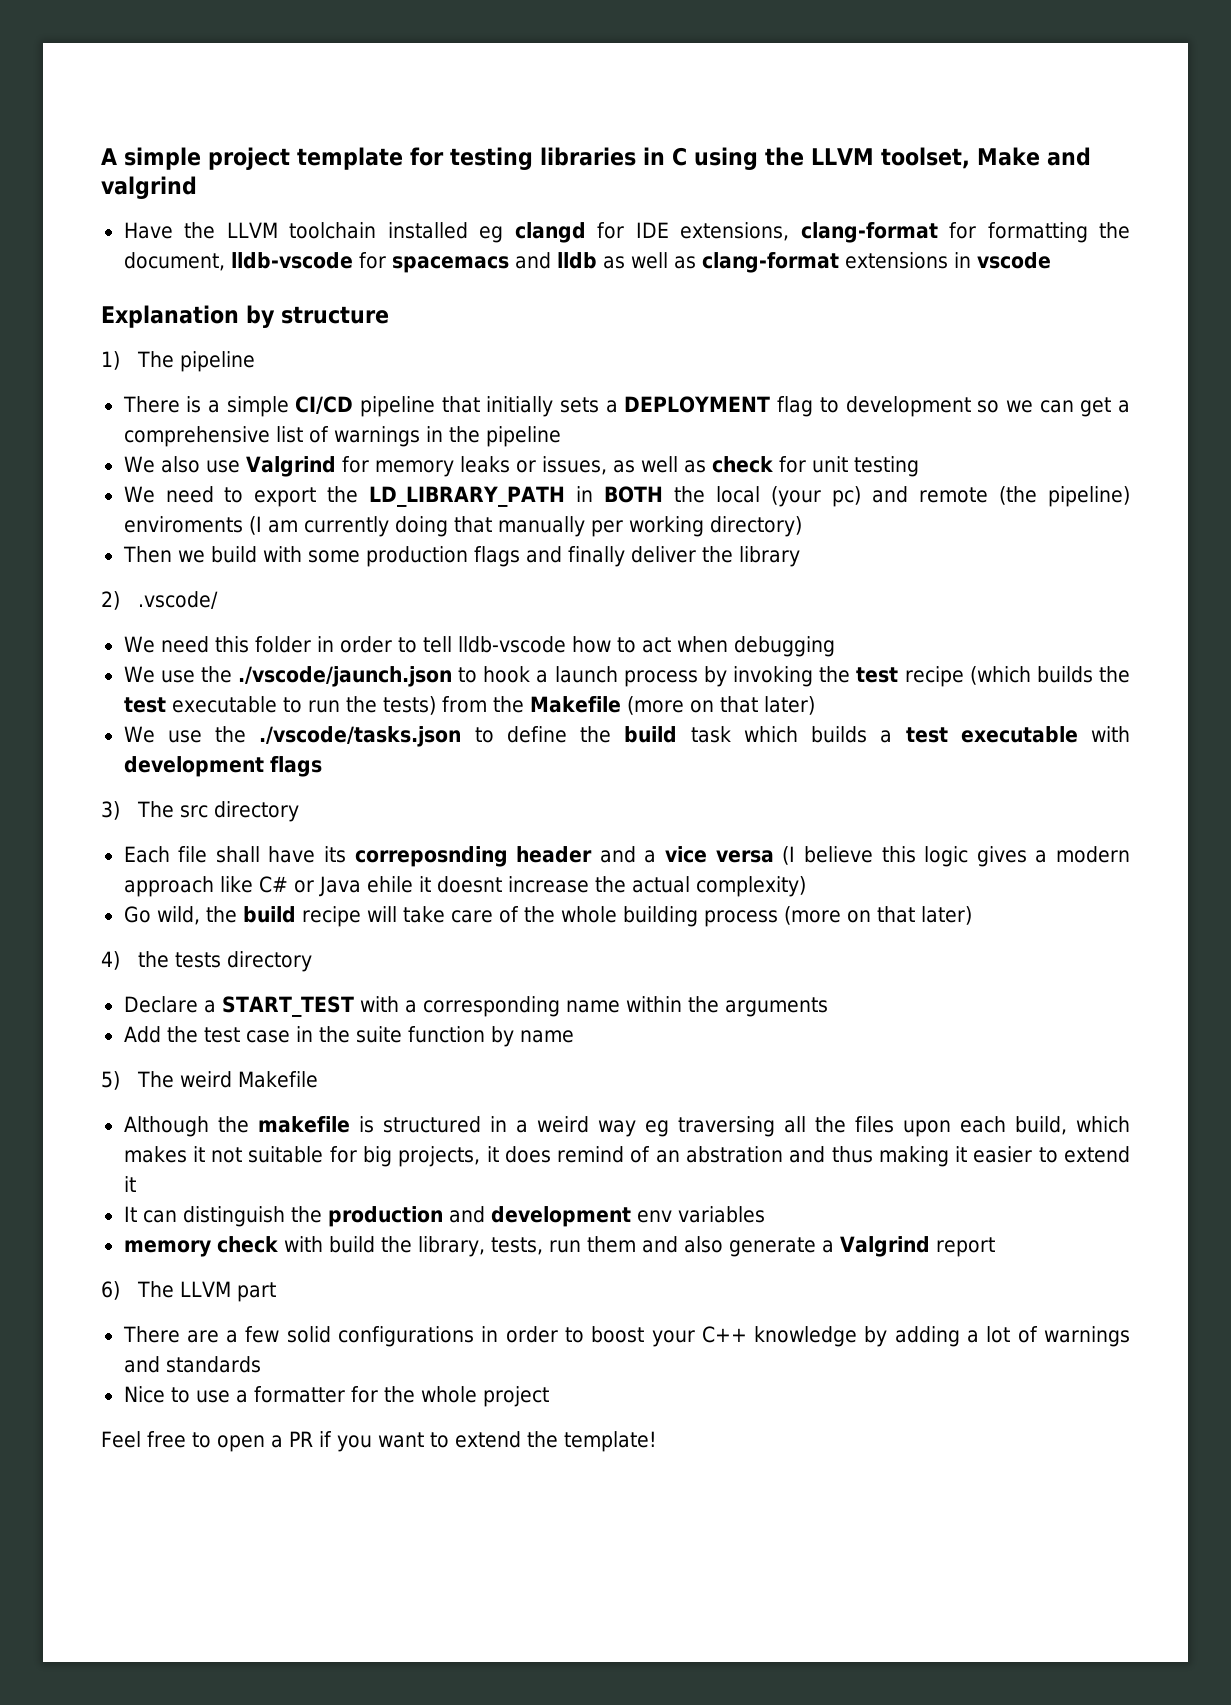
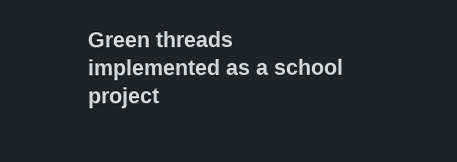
[101,147,1091,170] [101,176,197,199] [123,222,1131,243] [123,252,1051,273] [101,305,389,328] [101,351,256,372] [122,396,1131,417] [123,426,561,447] [123,456,919,477] [123,486,1130,507] [123,516,802,537] [122,546,800,567] [101,591,219,610] [123,636,835,657] [123,666,1131,687] [123,696,815,715] [123,726,1131,747] [123,756,322,777] [101,801,300,822] [123,846,1130,867] [123,876,806,897] [123,906,972,927] [101,951,313,972] [123,996,828,1017] [123,1026,574,1047] [101,1071,319,1090] [123,1116,1130,1137] [123,1146,1131,1167] [123,1176,136,1192] [123,1206,765,1227] [123,1236,995,1257] [101,1281,277,1302] [122,1326,1131,1347] [123,1356,261,1373] [123,1386,549,1407] [101,1431,657,1452] A simple project template for testing libraries in C using the LLVM toolset, Make and valgrind // Have the LLVM toolchain installed eg clangd for IDE extensions, clang-format for formatting the document, lldb-vscode for spacemacs and lldb as well as clang-format extensions in vscode // Explanation by structure // 1) The pipeline // There is a simple CI/CD pipeline that initially sets a DEPLOYMENT flag to development so we can get a comprehensive list of warnings in the pipeline // We also use Valgrind for memory leaks or issues, as well as check for unit testing // We need to export the LD_LIBRARY_PATH in BOTH the local (your pc) and remote (the pipeline) enviroments (I am currently doing that manually per working directory) // Then we build with some production flags and finally deliver the library // 2) .vscode/ // We need this folder in order to tell lldb-vscode how to act when debugging // We use the ./vscode/jaunch.json to hook a launch process by invoking the test recipe (which builds the test executable to run the tests) from the Makefile (more on that later) // We use the ./vscode/tasks.json to define the build task which builds a test executable with development flags // 3) The src directory // Each file shall have its correposnding header and a vice versa (I believe this logic gives a modern approach like C# or Java ehile it doesnt increase the actual complexity) // Go wild, the build recipe will take care of the whole building process (more on that later) // 4) the tests directory // Declare a START_TEST with a corresponding name within the arguments // Add the test case in the suite function by name // 5) The weird Makefile // Although the makefile is structured in a weird way eg traversing all the files upon each build, which makes it not suitable for big projects, it does remind of an abstration and thus making it easier to extend it // It can distinguish the production and development env variables // memory check with build the library, tests, run them and also generate a Valgrind report // 6) The LLVM part // There are a few solid configurations in order to boost your C++ knowledge by adding a lot of warnings and standards // Nice to use a formatter for the whole project // Feel free to open a PR if you want to extend the template! -> [87,30,233,48] [87,58,343,81] [88,87,160,109] Green threads implemented as a school project

